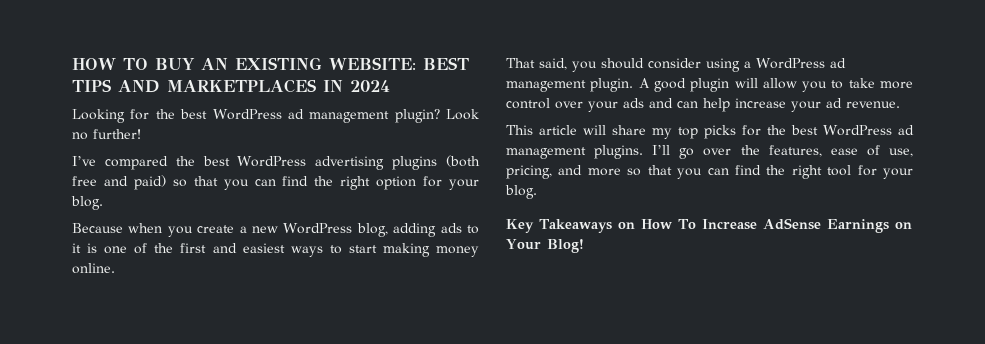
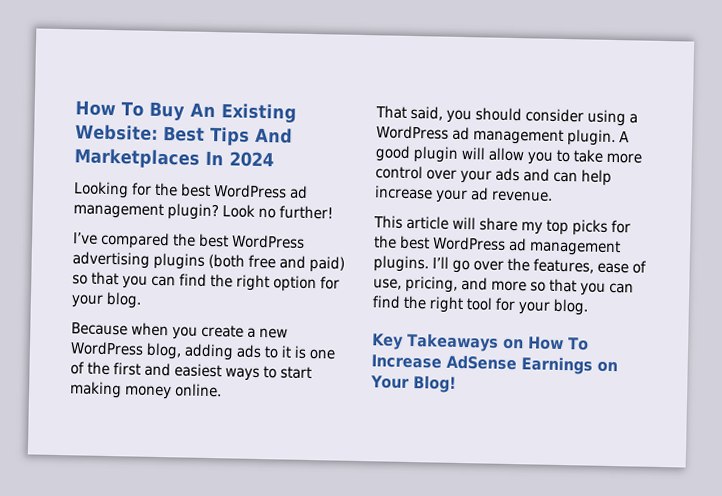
[72,57,469,70] [72,79,343,93] HOW TO BUY AN EXISTING WEBSITE: BEST TIPS AND MARKETPLACES IN -> [75,100,297,123] [75,124,293,146] [74,148,224,169] How To Buy An Existing Website: Best Tips And Marketplaces In

